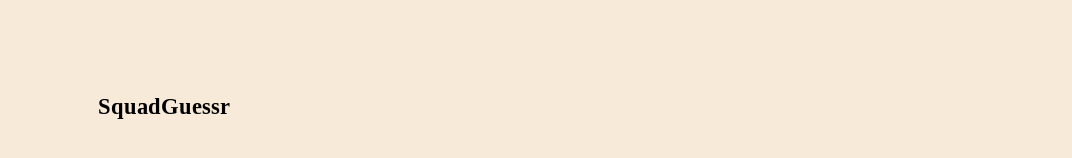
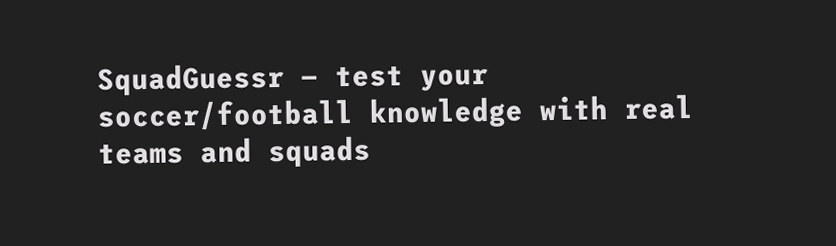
(230, 108) none -> [301,66,489,91] [97,93,693,132] [98,135,371,168] — test your soccer/football knowledge with real teams and squads

